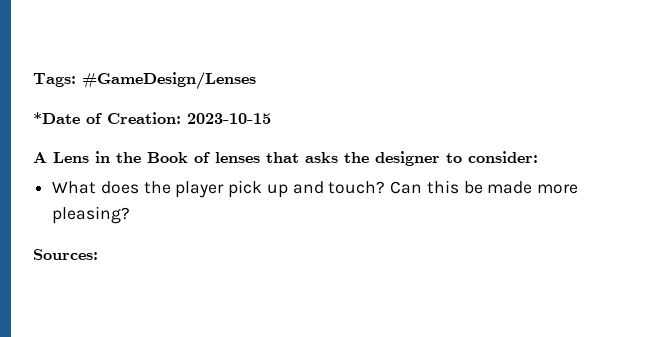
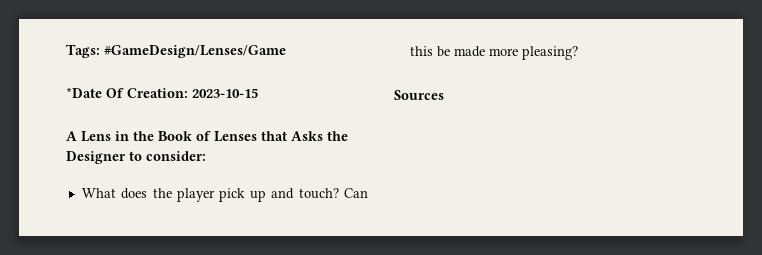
[82,72,256,90] #GameDesign/Lenses -> [104,45,286,58] #GameDesign/Lenses/Game
[86,113,102,124] of -> [106,88,124,98] Of
[215,151,440,166] lenses that asks the designer -> [214,131,348,142] [66,151,126,164] Lenses that Asks the Designer
[33,249,98,260] Sources: -> [394,90,444,100] Sources

